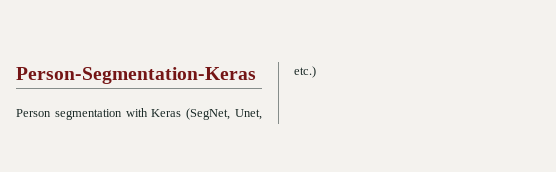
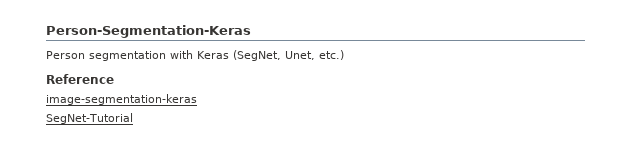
(316, 72) none -> [46,74,114,84] [46,94,197,105] [46,113,133,124] // Reference // image-segmentation-keras // SegNet-Tutorial

